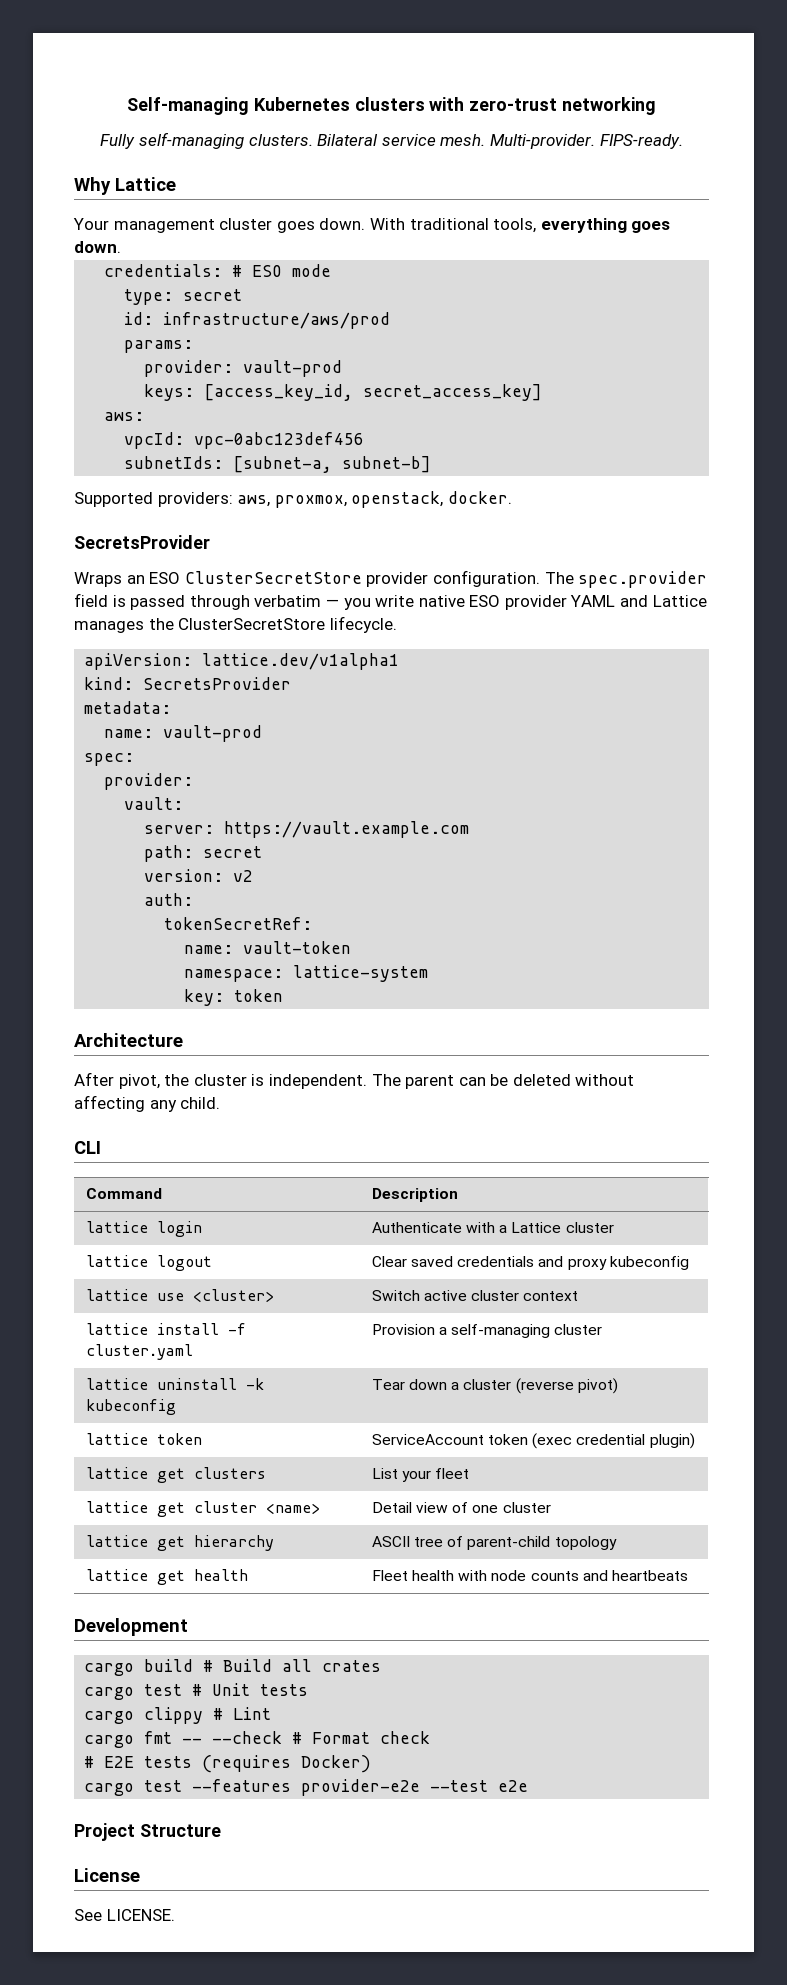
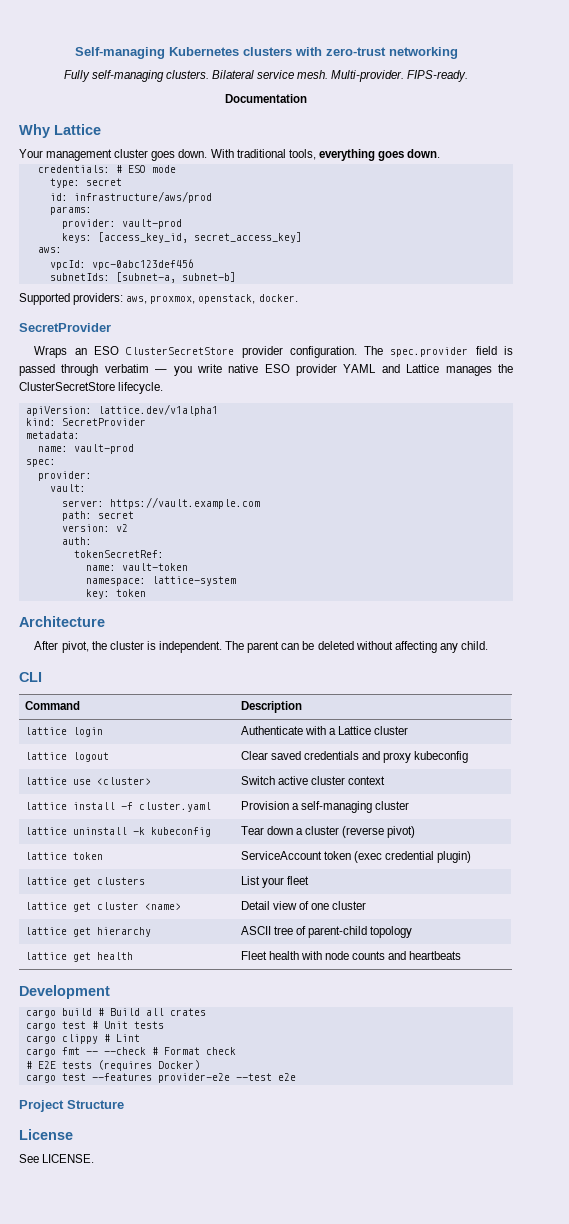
(683, 141) none -> [225,94,307,103] // Documentation
[74,535,210,549] SecretsProvider -> [19,323,111,332] SecretProvider
[143,677,292,690] SecretsProvider -> [61,418,146,426] SecretProvider

